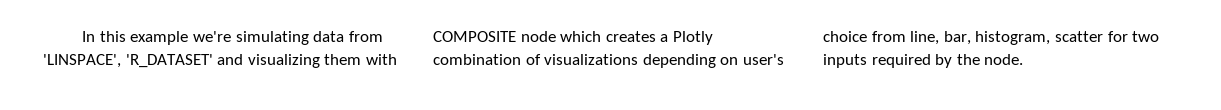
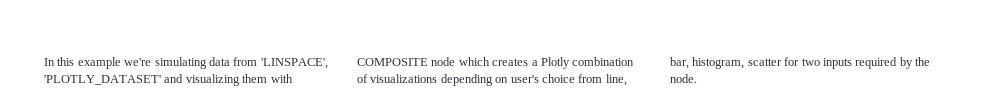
[125,54,213,68] 'R_DATASET' -> [44,75,161,85] 'PLOTLY_DATASET'

